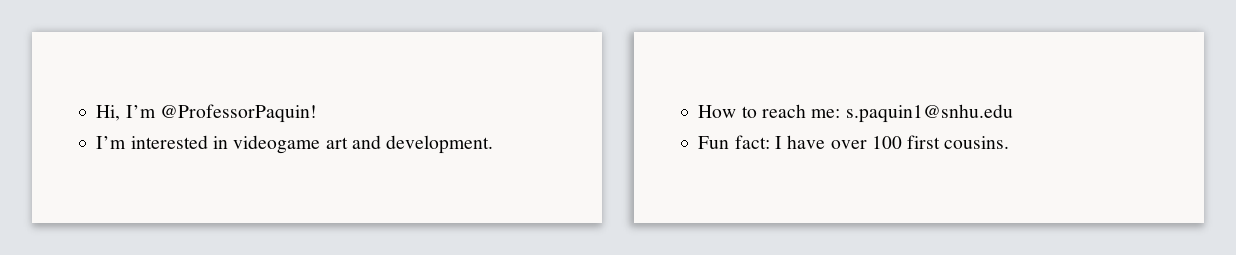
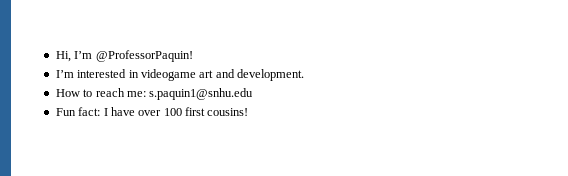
[944,136,1010,149] cousins. -> [207,108,249,116] cousins!

